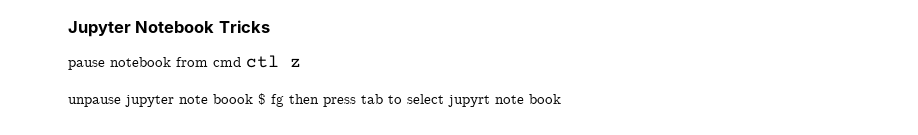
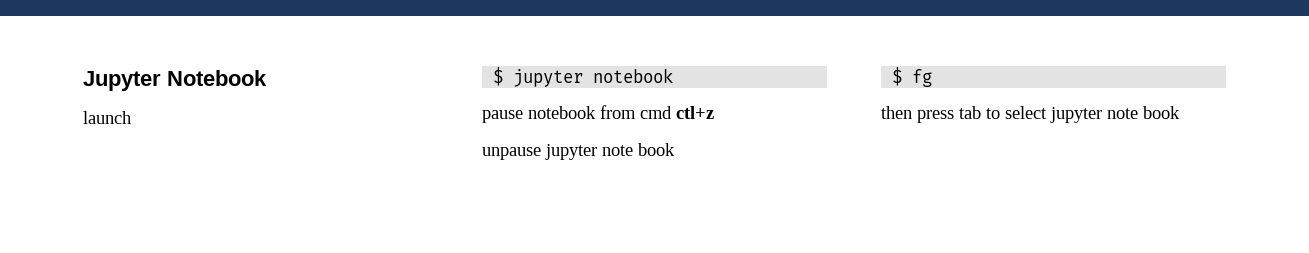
[218,20,270,33] Tricks -> [83,111,131,124] [493,67,674,87] // launch // $ jupyter notebook
[246,55,301,68] ctl z -> [676,106,714,119] ctl+z
[213,94,253,104] boook -> [638,143,675,156] book //
(284, 100) none -> (933, 78) //
[448,95,490,107] jupyrt -> [1050,107,1102,123] jupyter

